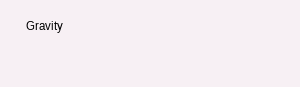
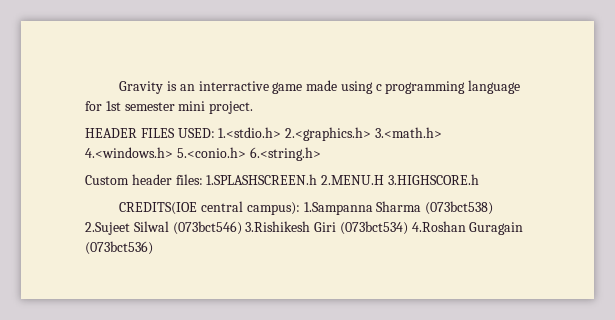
(63, 27) none -> [166,80,521,94] [85,101,254,114] [85,127,442,141] [85,147,321,161] [85,174,479,185] [119,201,494,215] [85,221,524,235] [85,241,153,255] is an interractive game made using c programming language for 1st semester mini project. // HEADER FILES USED: 1.<stdio.h> 2.<graphics.h> 3.<math.h> 4.<windows.h> 5.<conio.h> 6.<string.h> // Custom header files: 1.SPLASHSCREEN.h 2.MENU.H 3.HIGHSCORE.h // CREDITS(IOE central campus): 1.Sampanna Sharma (073bct538) 2.Sujeet Silwal (073bct546) 3.Rishikesh Giri (073bct534) 4.Roshan Guragain (073bct536)

